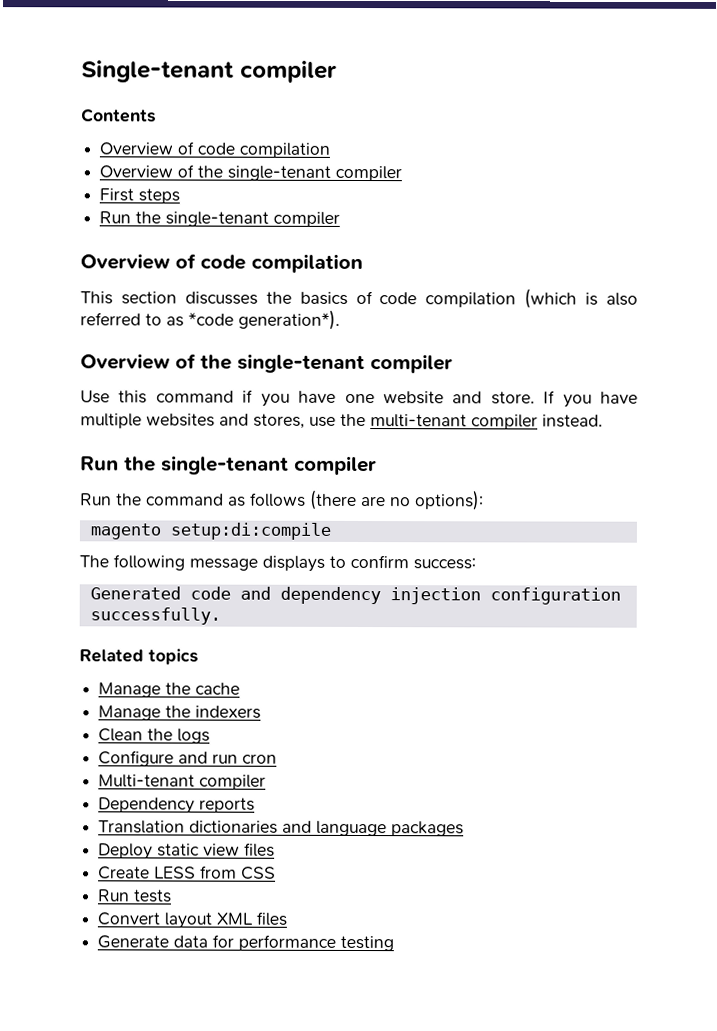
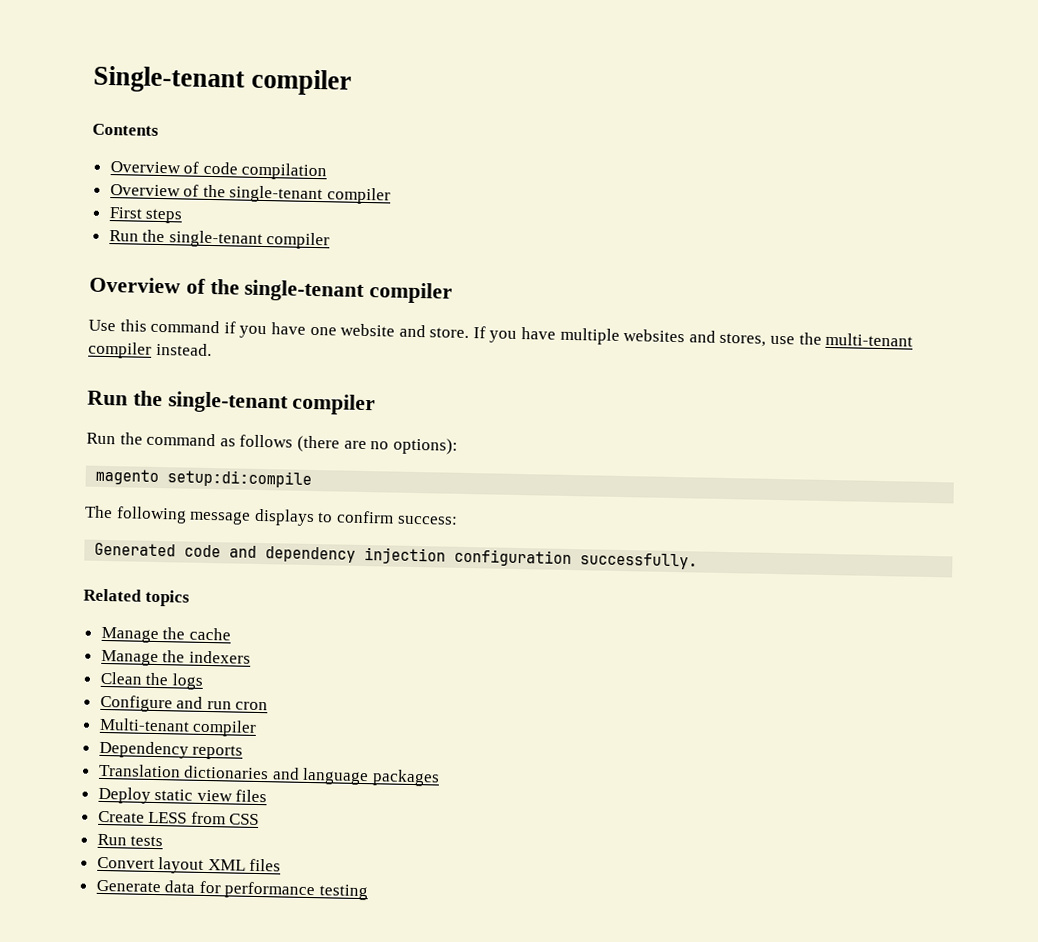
[80,253,363,274] [80,288,638,309] [80,309,340,330] // Overview of code compilation // This section discusses the basics of code compilation (which is also referred to as *code generation*). -> (331, 241) none

